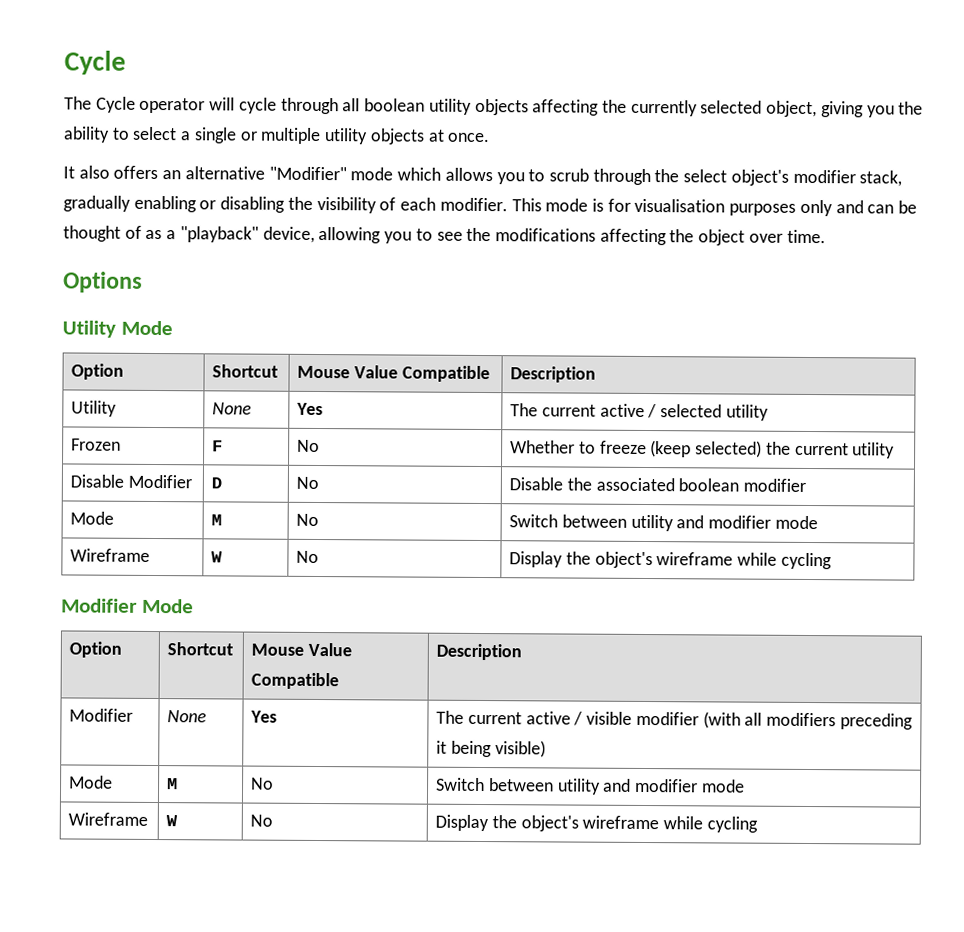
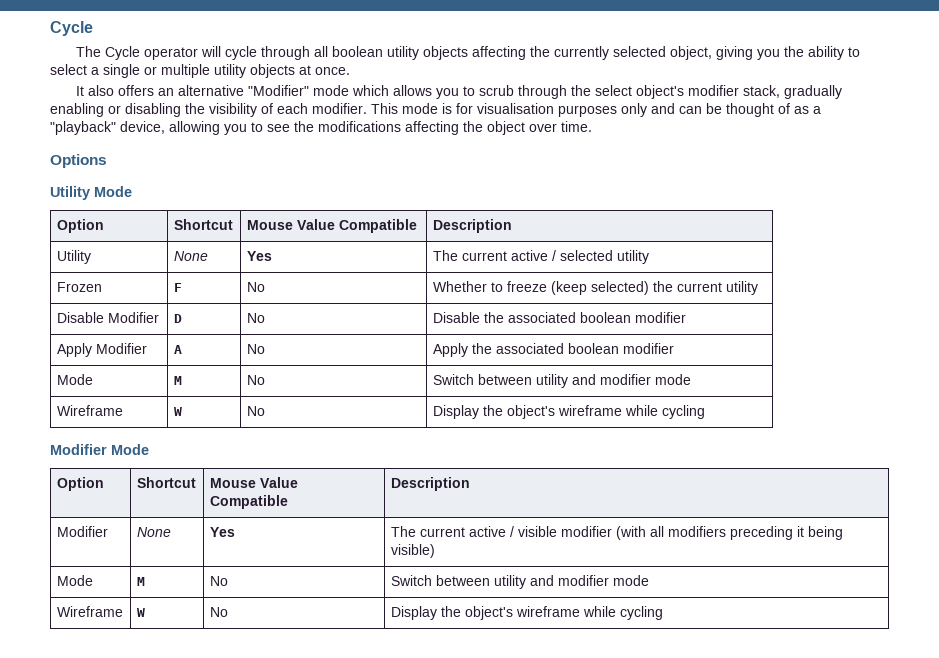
(807, 485) none -> [56,343,147,357] [173,345,182,354] [246,344,265,354] [432,343,674,357] // Apply Modifier | A | No | Apply the associated boolean modifier

